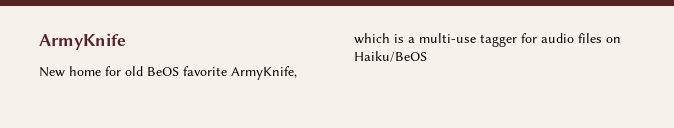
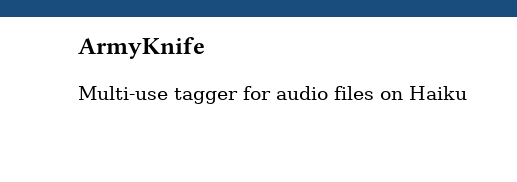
[39,66,297,80] [354,33,476,44] New home for old BeOS favorite ArmyKnife, which is a multi-use -> [78,86,168,100] Multi-use
[354,51,427,62] Haiku/BeOS -> [409,86,467,100] Haiku

